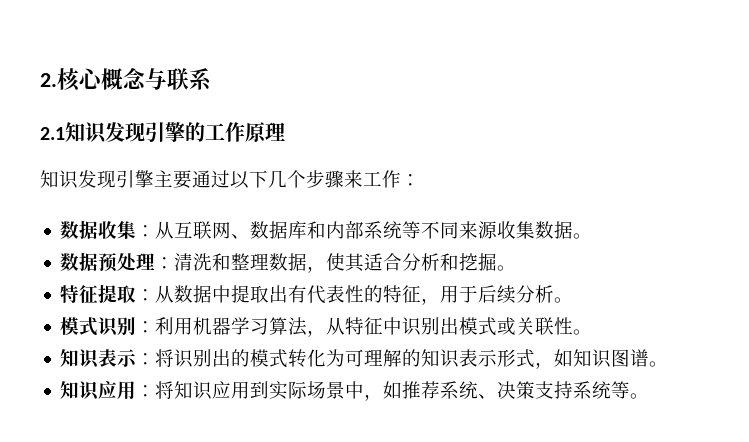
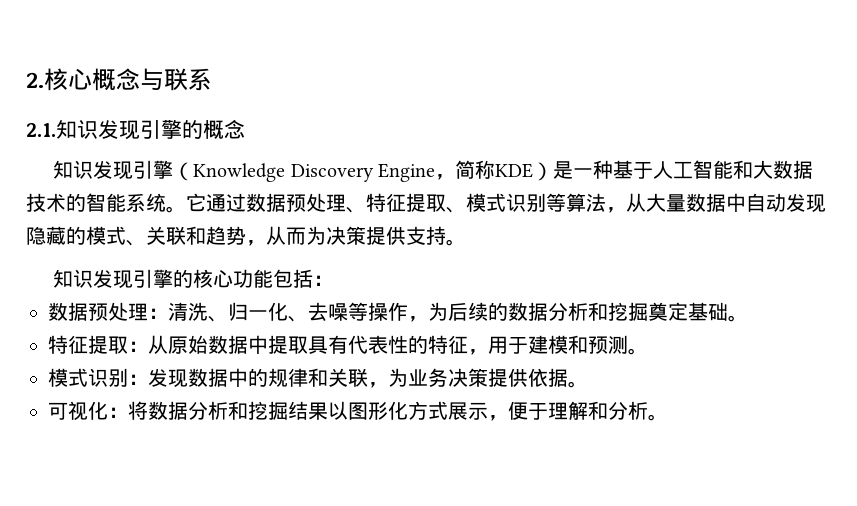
[40,122,285,144] [40,170,420,189] [60,220,593,239] [60,252,498,273] 2.1知识发现引擎的工作原理 // 知识发现引擎主要通过以下几个步骤来工作： // 数据收集：从互联网、数据库和内部系统等不同来源收集数据。 // 数据预处理：清洗和整理数据，使其适合分析和挖掘 -> [26,119,245,140] [53,160,814,182] [26,193,826,213] [26,226,466,246] [53,269,334,289] [48,302,728,322] 2.1.知识发现引擎的概念 // 知识发现引擎（Knowledge Discovery Engine，简称KDE）是一种基于人工智能和大数据技术的智能系统。它通过数据预处理、特征提取、模式识别等算法，从大量数据中自动发现隐藏的模式、关联和趋势，从而为决策提供支持。 // 知识发现引擎的核心功能包括： // 数据预处理：清洗、归一化、去噪等操作，为后续的数据分析和挖掘奠定基础
(175, 294) none -> [168,335,208,354] 原始
[269,285,289,303] 出 -> [308,336,328,354] 具
[478,285,555,304] 后续分析 -> [528,335,628,354] 建模和预测
[155,317,593,337] [60,349,669,369] [60,381,631,401] 利用机器学习算法，从特征中识别出模式或关联性。 // 知识表示：将识别出的模式转化为可理解的知识表示形式，如知识图谱。 // 知识应用：将知识应用到实际场景中，如推荐系统、决策支持系统等 -> [148,368,588,388] [48,401,648,421] 发现数据中的规律和关联，为业务决策提供依据。 // 可视化：将数据分析和挖掘结果以图形化方式展示，便于理解和分析

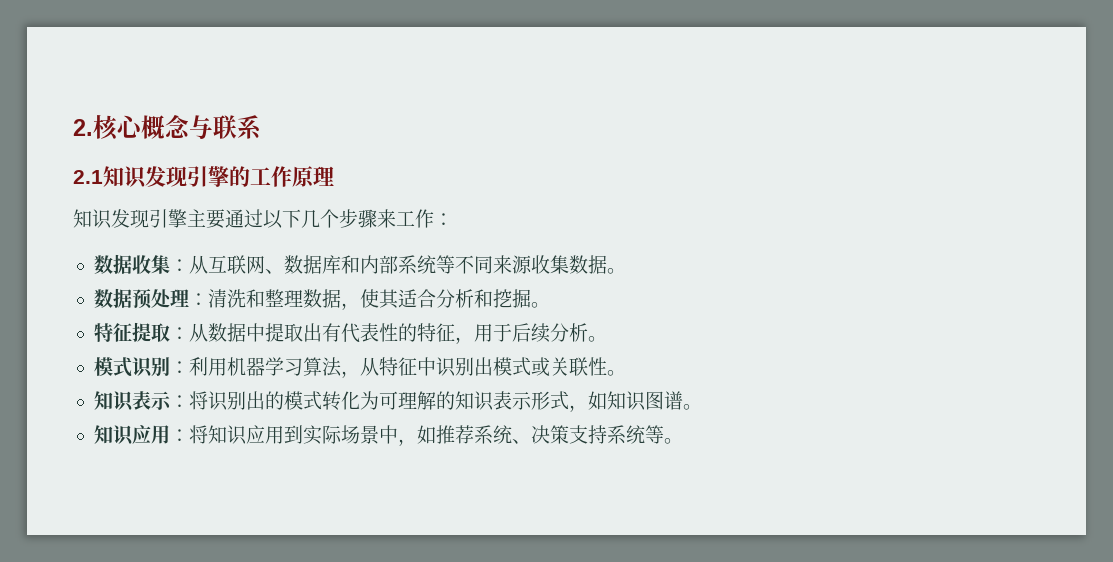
[26,119,245,140] [53,160,814,182] [26,193,826,213] [26,226,466,246] [53,269,334,289] [48,302,728,322] 2.1.知识发现引擎的概念 // 知识发现引擎（Knowledge Discovery Engine，简称KDE）是一种基于人工智能和大数据技术的智能系统。它通过数据预处理、特征提取、模式识别等算法，从大量数据中自动发现隐藏的模式、关联和趋势，从而为决策提供支持。 // 知识发现引擎的核心功能包括： // 数据预处理：清洗、归一化、去噪等操作，为后续的数据分析和挖掘奠定基础 -> [73,166,334,189] [73,209,453,229] [93,254,626,274] [93,288,531,310] 2.1知识发现引擎的工作原理 // 知识发现引擎主要通过以下几个步骤来工作： // 数据收集：从互联网、数据库和内部系统等不同来源收集数据。 // 数据预处理：清洗和整理数据，使其适合分析和挖掘
[168,335,208,354] 原始 -> (208, 332) none
[308,336,328,354] 具 -> [302,323,322,342] 出
[528,335,628,354] 建模和预测 -> [511,323,588,343] 后续分析
[148,368,588,388] [48,401,648,421] 发现数据中的规律和关联，为业务决策提供依据。 // 可视化：将数据分析和挖掘结果以图形化方式展示，便于理解和分析 -> [188,357,626,378] [93,391,702,412] [93,425,664,446] 利用机器学习算法，从特征中识别出模式或关联性。 // 知识表示：将识别出的模式转化为可理解的知识表示形式，如知识图谱。 // 知识应用：将知识应用到实际场景中，如推荐系统、决策支持系统等

